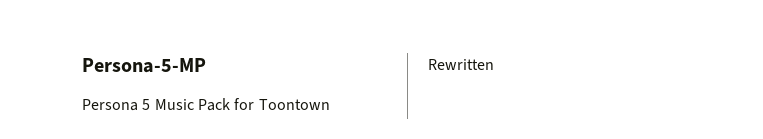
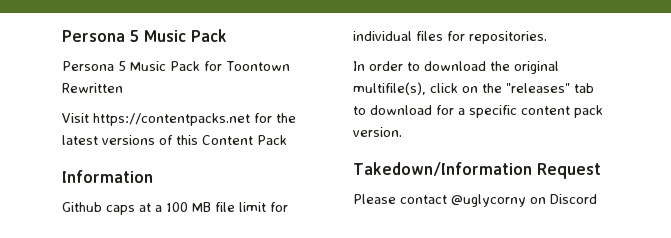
[82,58,206,73] Persona-5-MP -> [62,29,227,42] Persona 5 Music Pack
(494, 64) none -> [62,113,296,126] [62,135,287,145] [62,170,153,183] [62,202,288,215] [353,31,547,44] [353,61,559,74] [353,82,594,95] [353,105,603,118] [353,127,402,137] [353,162,601,179] [353,194,597,207] // Visit https://contentpacks.net for the latest versions of this Content Pack // Information // Github caps at a 100 MB file limit for individual files for repositories. // In order to download the original multifile(s), click on the "releases" tab to download for a specific content pack version. // Takedown/Information Request // Please contact @uglycorny on Discord

